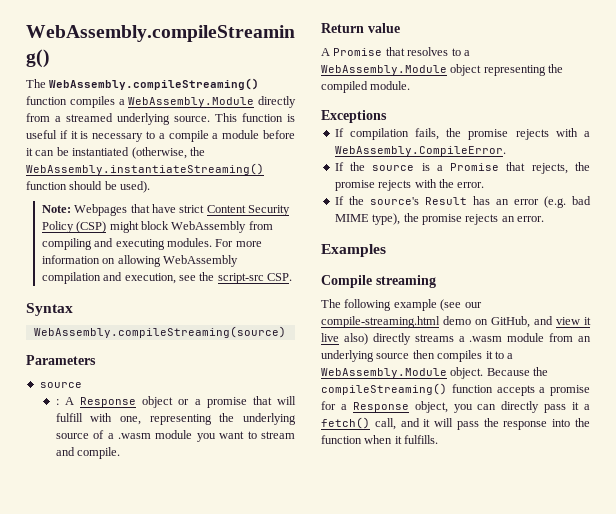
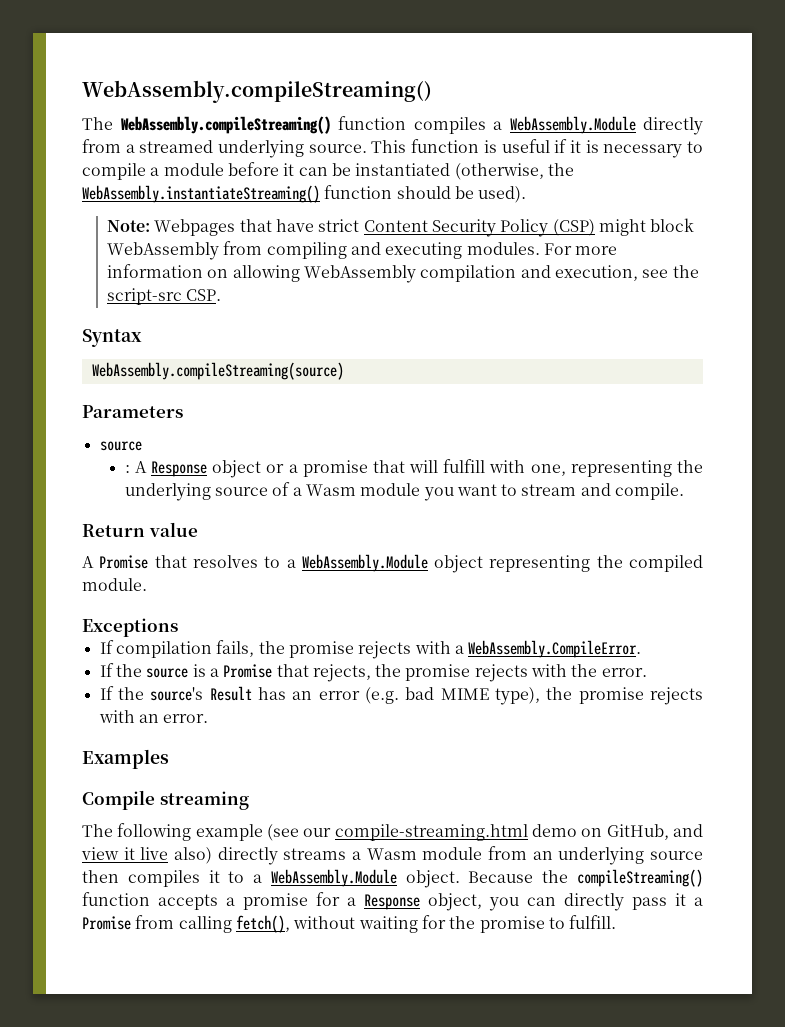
[158,133,165,139] a -> (703, 147) none
[117,433,151,439] .wasm -> [305,484,356,496] Wasm
(499, 219) none -> [98,710,135,723] with
[469,336,503,342] .wasm -> [366,848,417,860] Wasm
[321,417,590,430] [321,435,439,444] fetch() call, and it will pass the response into the function when it fulfills. -> [82,915,617,933] Promise from calling fetch(), without waiting for the promise to fulfill.

